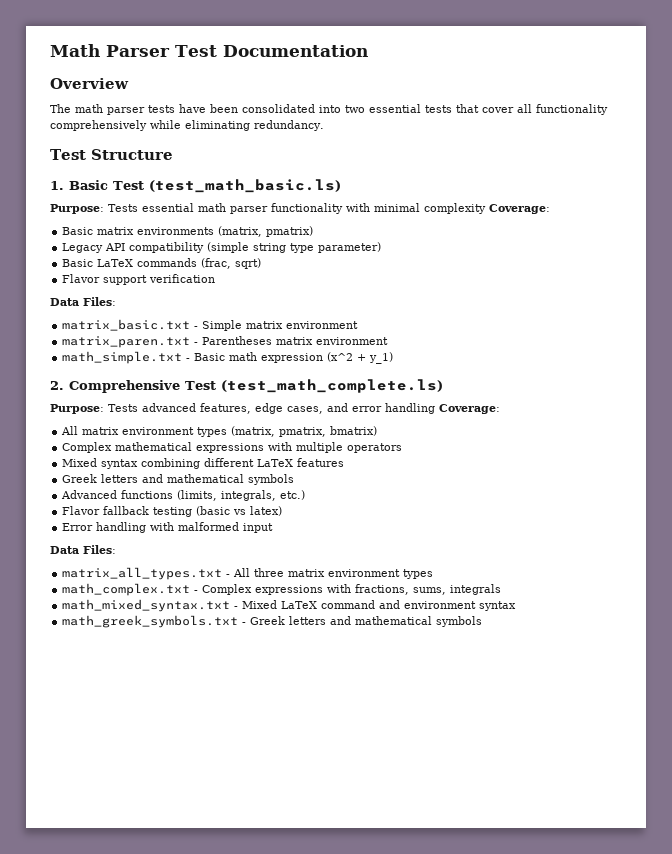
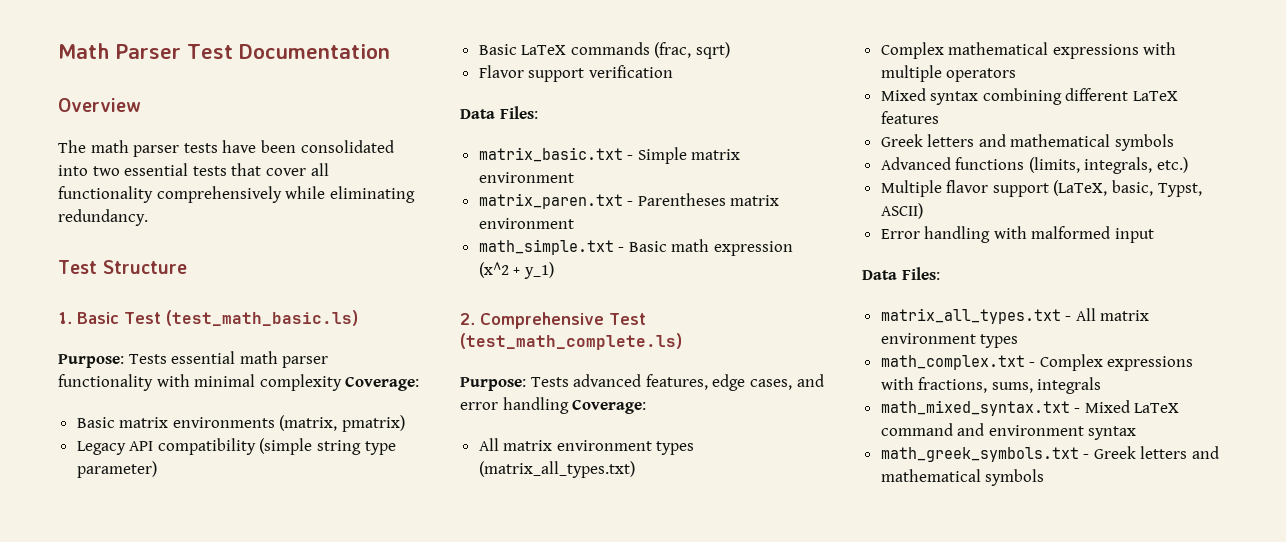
[231,426,378,437] (matrix, pmatrix, bmatrix) -> [478,461,635,478] (matrix_all_types.txt)
[62,506,283,517] Flavor fallback testing (basic vs latex) -> [880,180,1202,197] [880,203,923,219] Multiple flavor support (LaTeX, basic, Typst, ASCII)
[254,568,285,577] three -> (1096, 314) none

